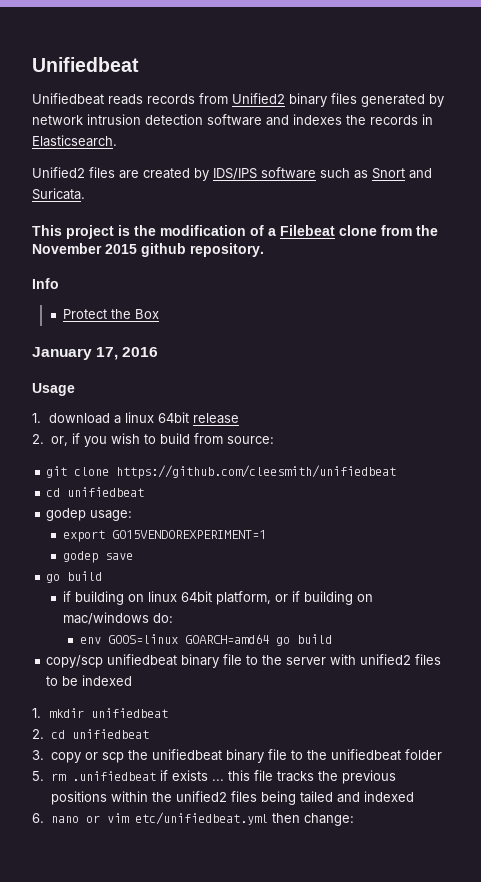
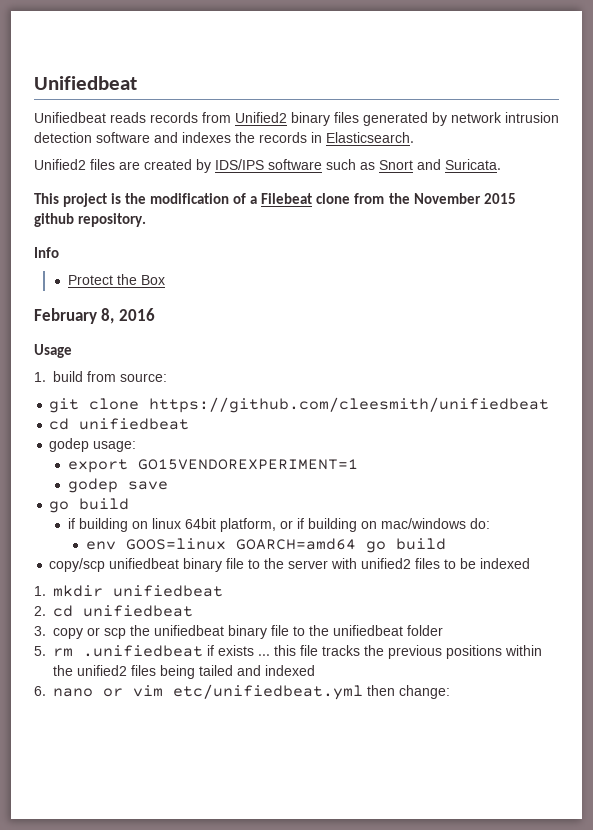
[32,347,119,360] January 17, -> [34,308,115,324] February 8,
[48,412,239,424] [32,433,156,447] download a linux 64bit release // 2. or, if you wish to -> (46, 377) none

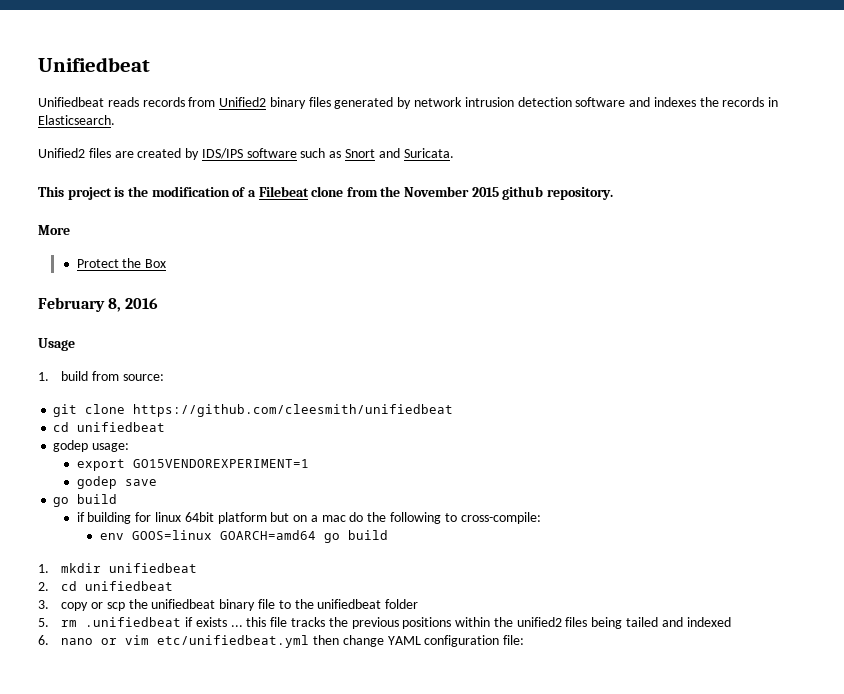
[34,247,59,258] Info -> [38,225,70,235] More
[131,521,148,529] on -> [135,512,152,522] for
[219,518,490,532] platform, or if building on mac/windows do: -> [217,512,541,524] platform but on a mac do the following to cross-compile:
[49,558,531,572] // copy/scp unifiedbeat binary file to the server with unified2 files to be indexed -> (388, 535) none
[399,685,450,699] change: -> [342,635,525,647] change YAML configuration file:

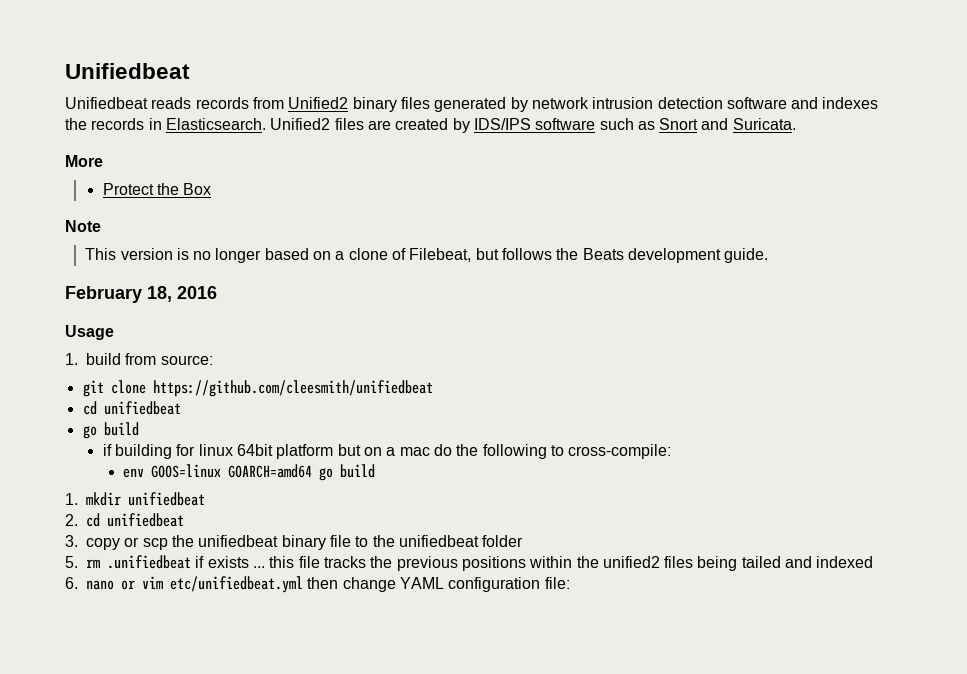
(115, 120) // -> (266, 124) none
[38,186,614,200] [38,225,70,235] [76,258,167,268] This project is the modification of a Filebeat clone from the November 2015 github repository. // More // Protect the Box -> [65,155,103,167] [102,183,212,195] [65,220,101,232] [85,248,769,263] More // Protect the Box // Note // This version is no longer based on a clone of Filebeat, but follows the Beats development guide.
[108,298,122,312] 8, -> [147,286,172,302] 18,
[53,440,130,452] [76,459,309,471] [76,476,157,489] // godep usage: // export GO15VENDOREXPERIMENT=1 // godep save -> (181, 408) none

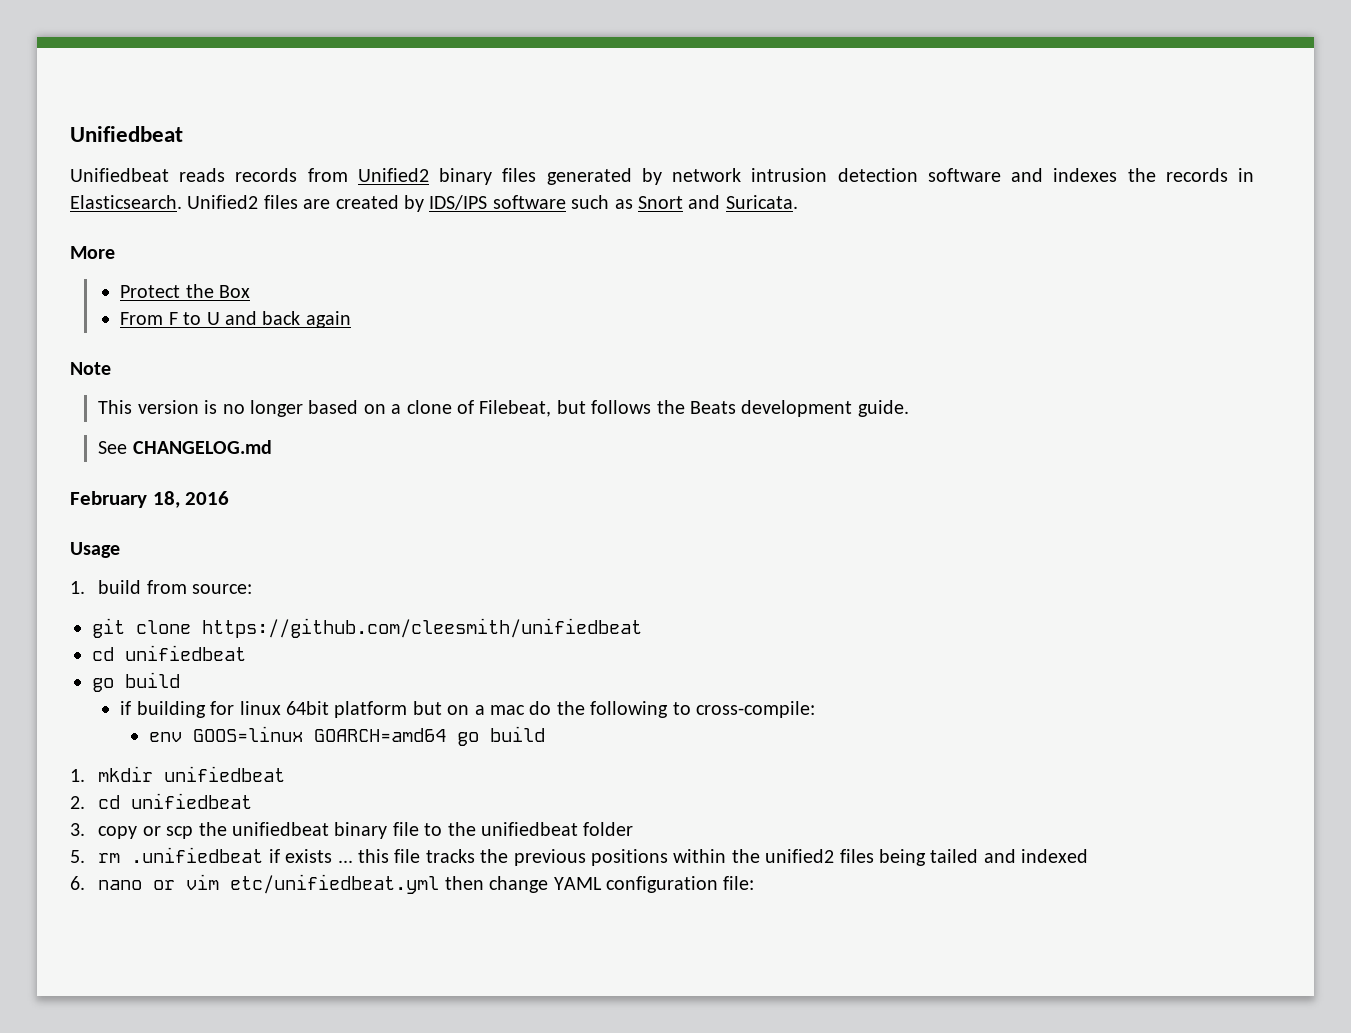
(212, 189) none -> [120,311,351,328] // From F to U and back again
(769, 255) none -> [98,440,272,454] // See CHANGELOG.md

